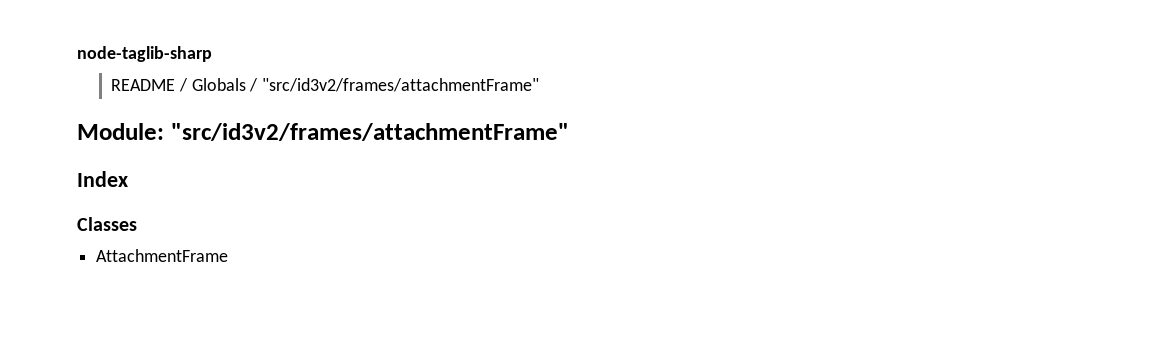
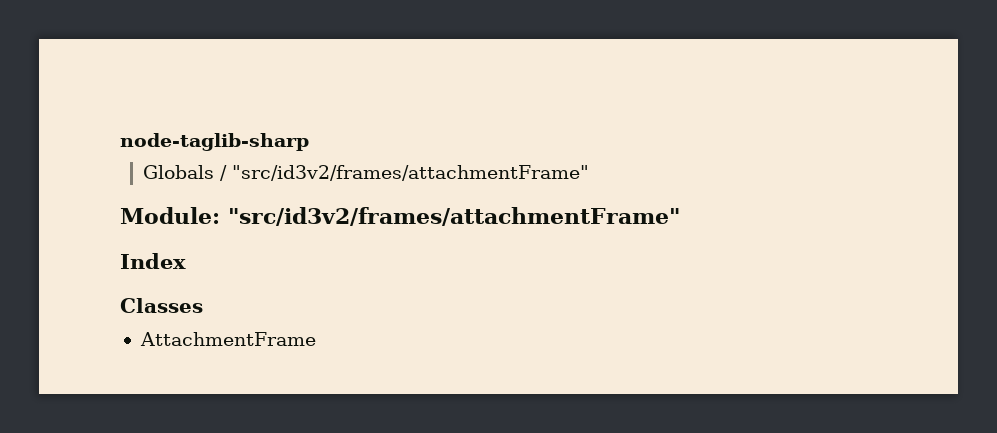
[111,78,188,92] README / -> (309, 142) none

